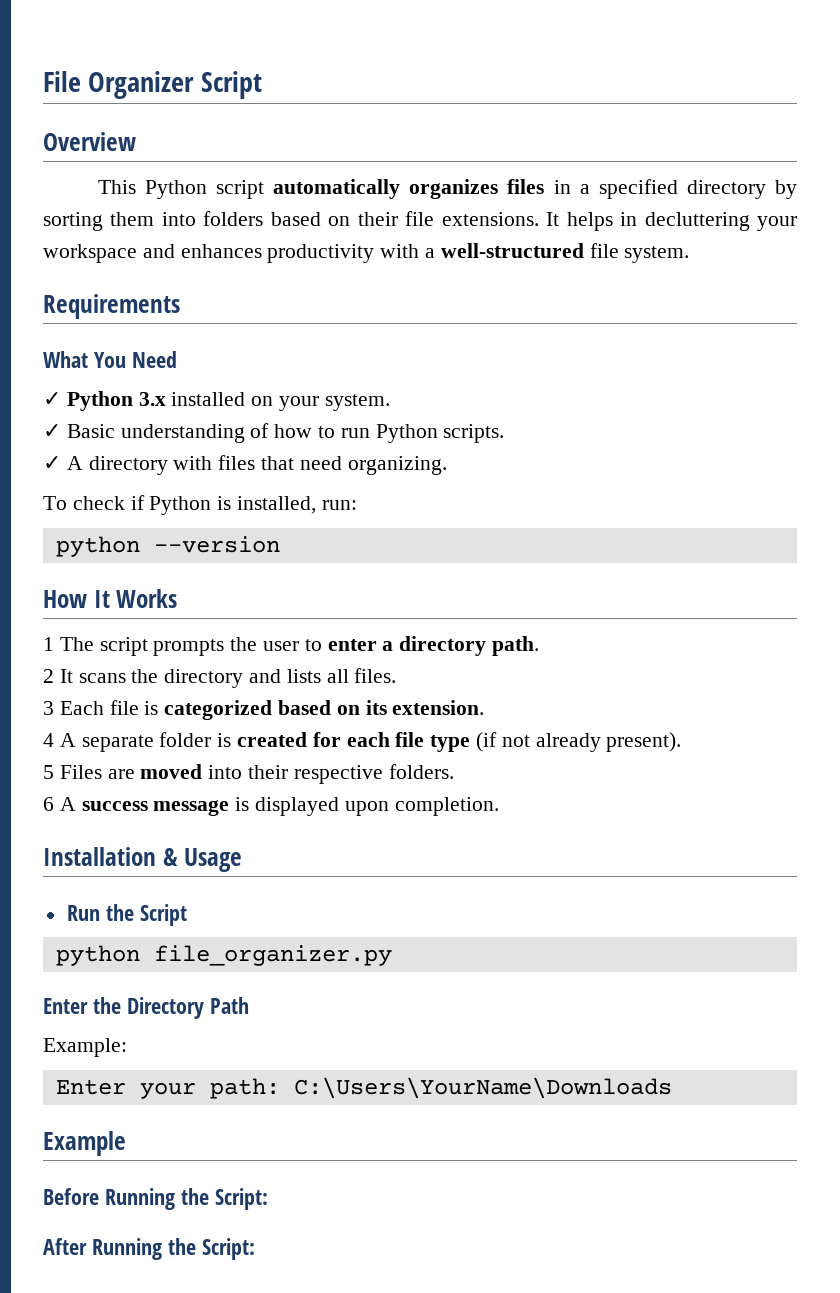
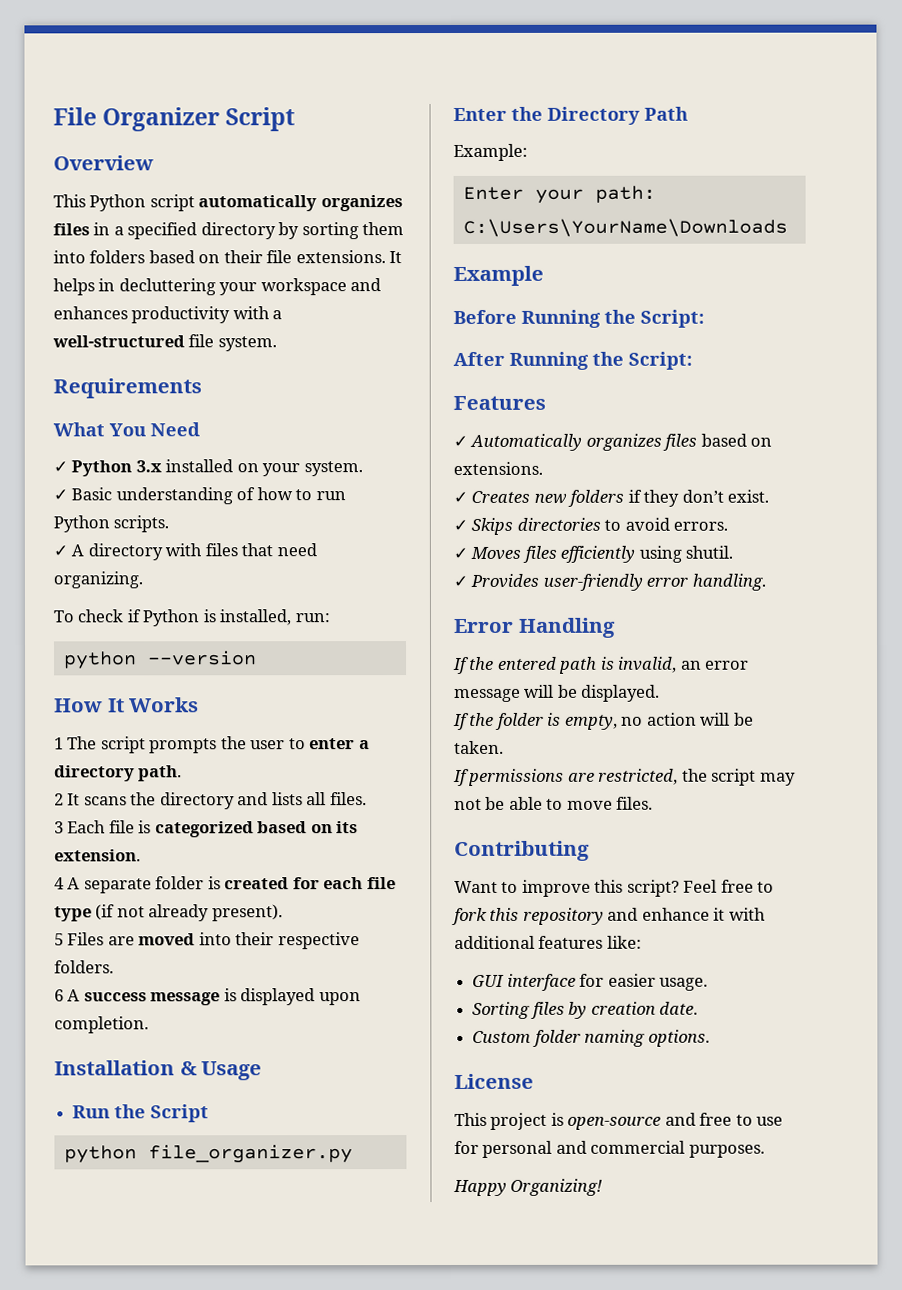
(255, 1249) none -> [453,395,546,410] [453,433,773,451] [453,461,543,475] [453,489,770,507] [453,517,729,535] [453,545,734,563] [453,573,766,591] [453,617,615,638] [453,656,750,674] [454,684,661,702] [453,712,754,730] [454,740,504,754] [453,768,796,786] [454,796,654,810] [454,840,590,861] [454,879,775,897] [451,907,766,925] [454,935,642,949] [472,973,708,991] [472,1001,698,1019] [472,1029,710,1047] [454,1073,534,1089] [454,1112,784,1130] [454,1140,765,1158] [453,1178,604,1196] // Features // ✓ Automatically organizes files based on extensions. // ✓ Creates new folders if they don’t exist. // ✓ Skips directories to avoid errors. // ✓ Moves files efficiently using shutil. // ✓ Provides user-friendly error handling. // Error Handling // If the entered path is invalid, an error message will be displayed. // If the folder is empty, no action will be taken. // If permissions are restricted, the script may not be able to move files. // Contributing // Want to improve this script? Feel free to fork this repository and enhance it with additional features like: // GUI interface for easier usage. // Sorting files by creation date. // Custom folder naming options. // License // This project is open-source and free to use for personal and commercial purposes. // Happy Organizing!

